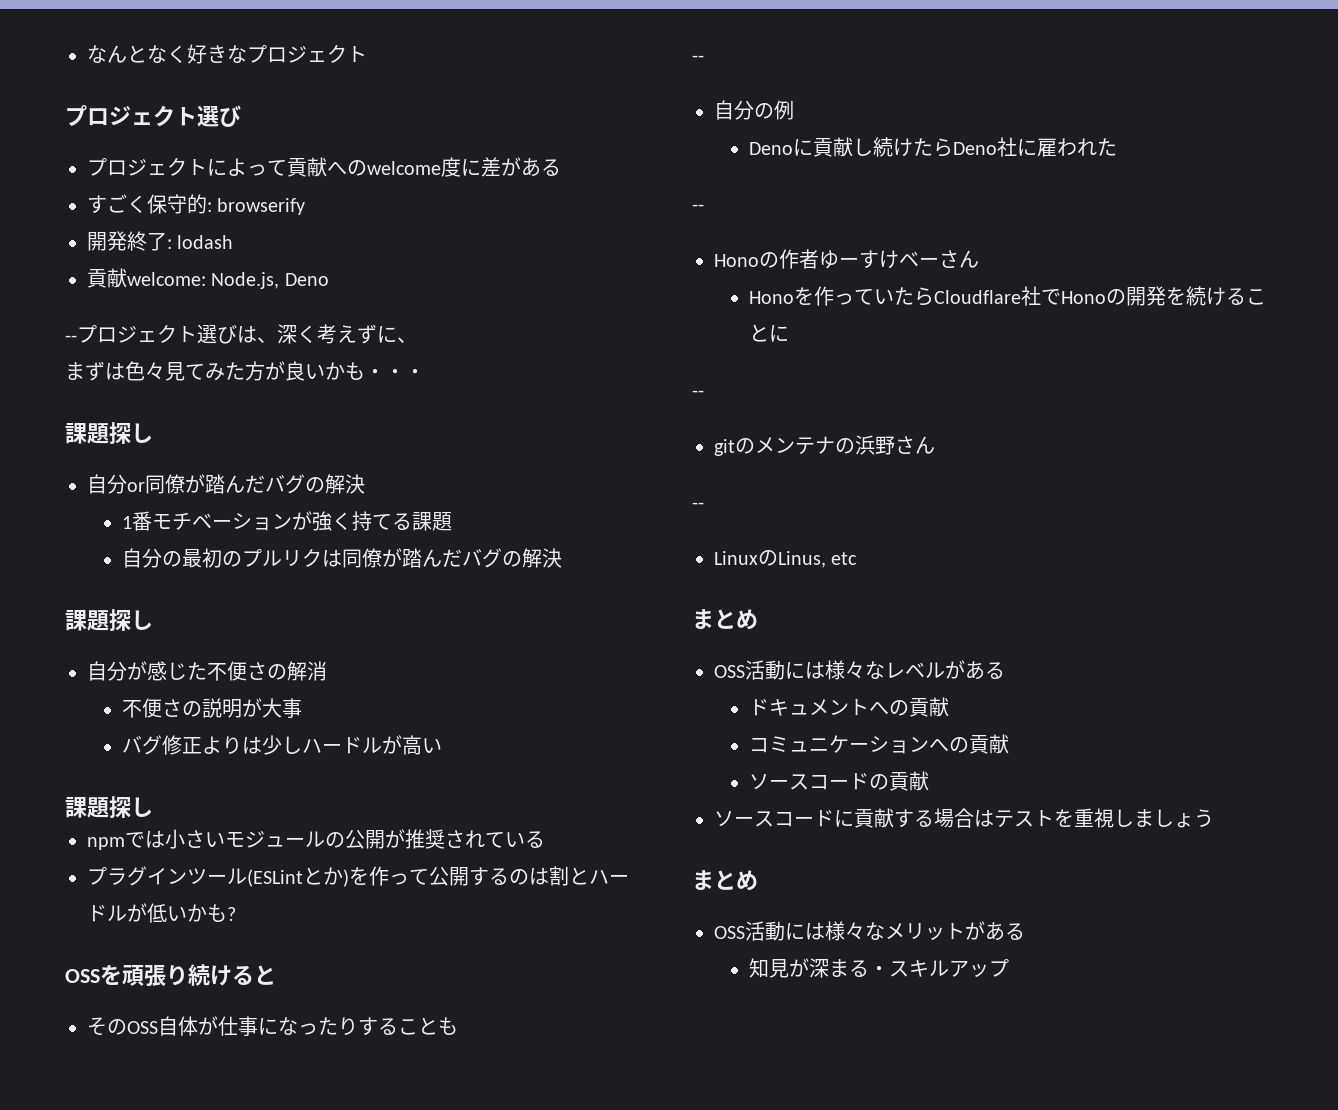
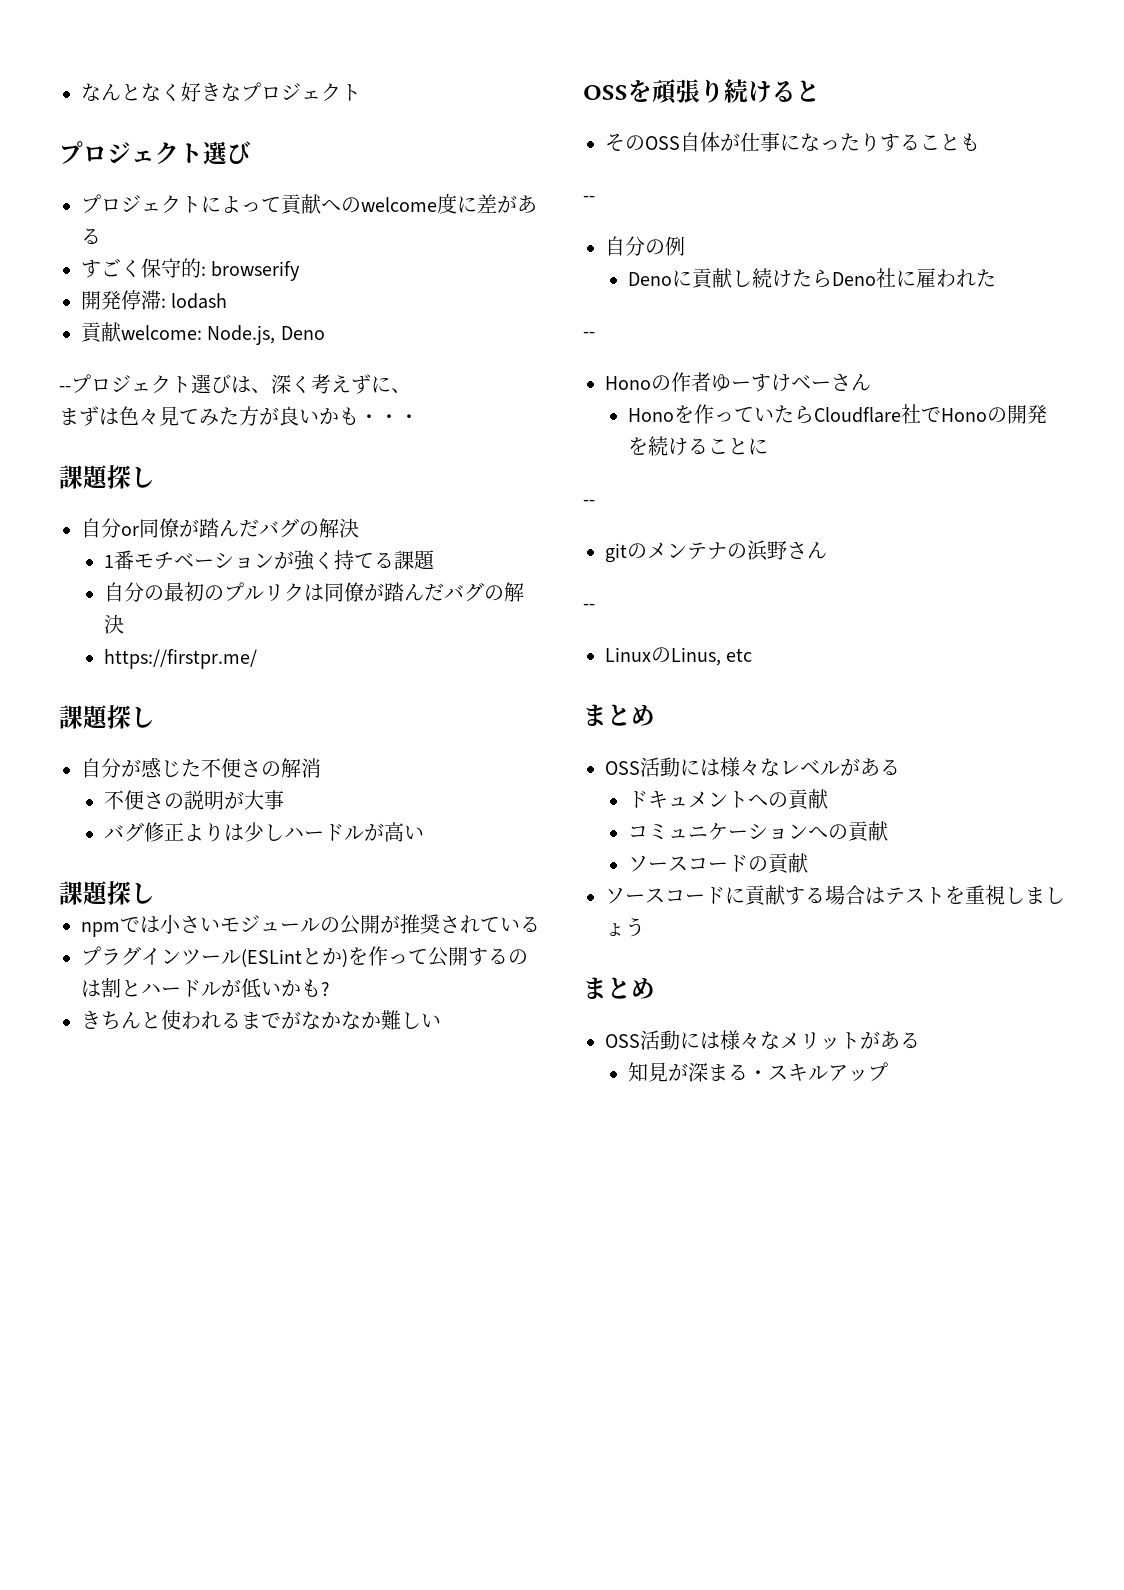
[127,231,167,251] 終了 -> [121,290,161,310] 停滞
(563, 558) none -> [104,649,258,669] // https://firstpr.me/
(236, 914) none -> [81,1010,441,1030] // きちんと使われるまでがなかなか難しい

